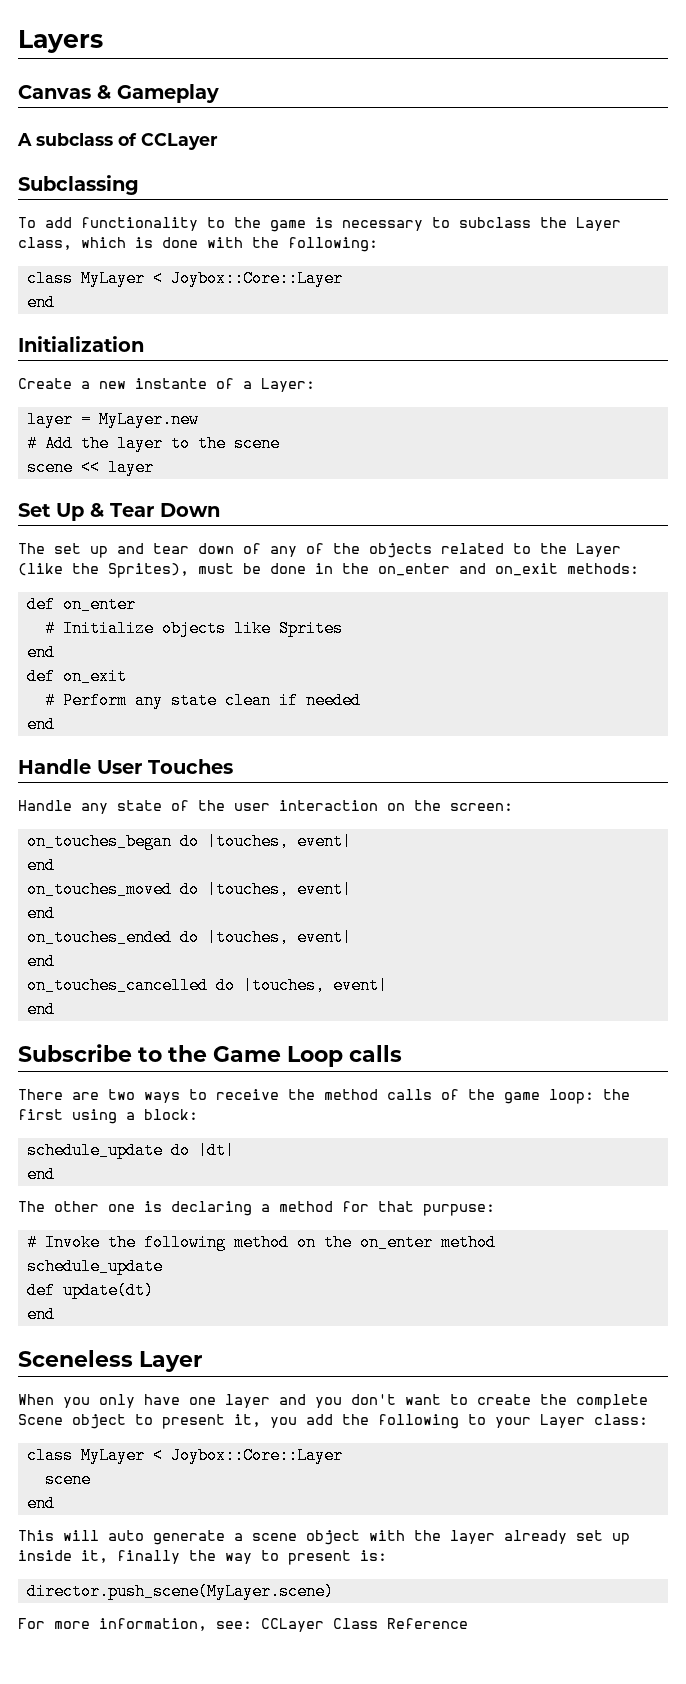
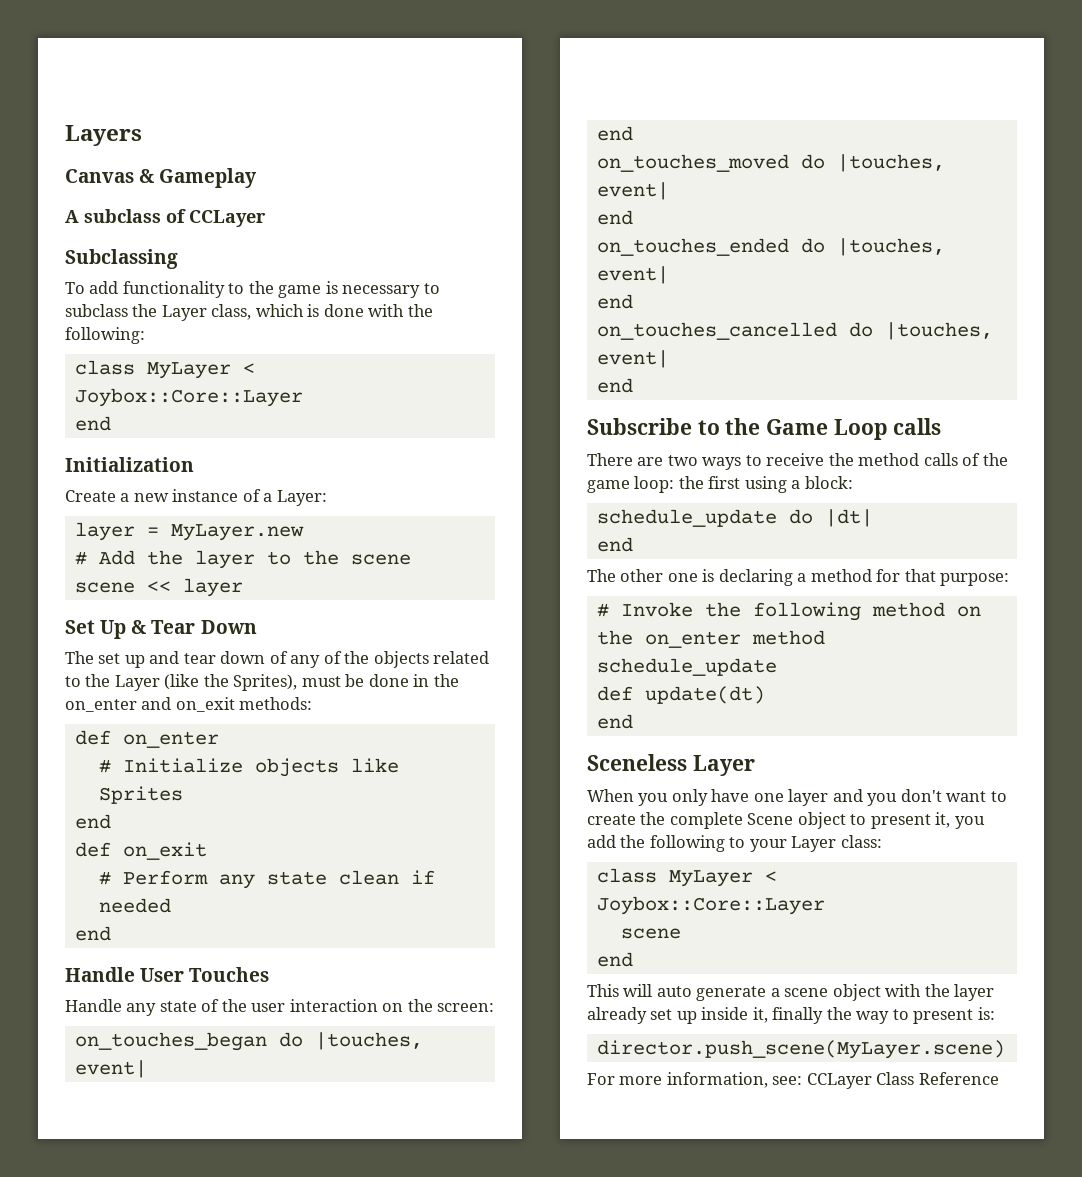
[135,378,207,389] instante -> [172,489,239,502] instance
[423,1204,495,1216] purpuse: -> [940,573,1010,586] purpose:

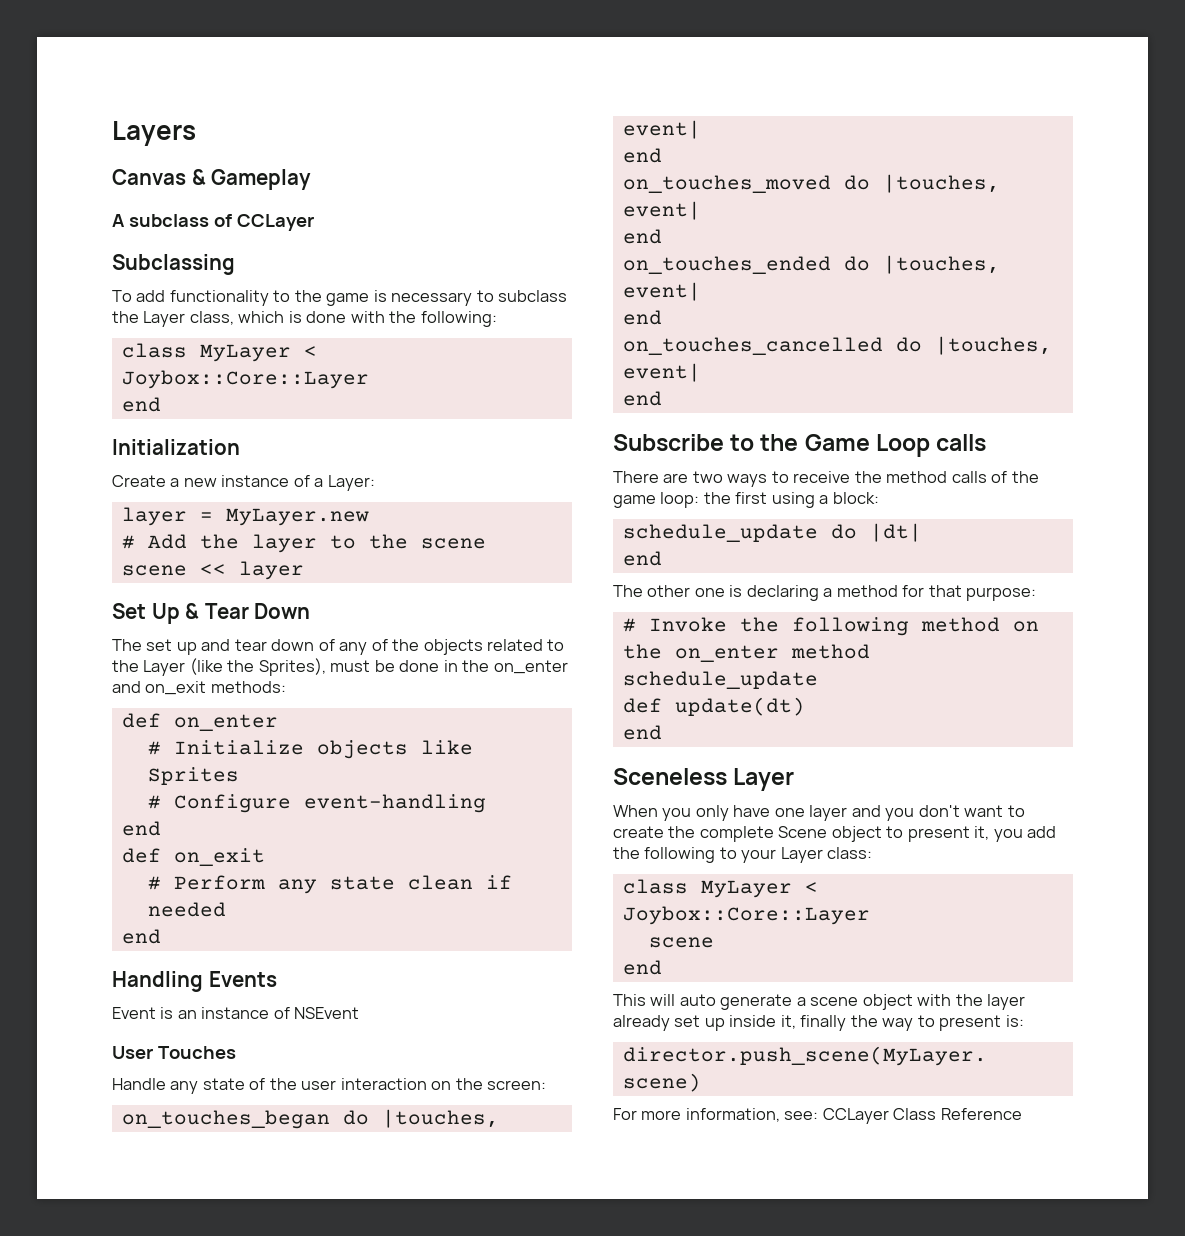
(183, 795) none -> [147,794,486,813] // # Configure event-handling
[65,967,135,982] Handle -> [112,971,277,992] [112,1007,360,1019] Handling Events // Event is an instance of NSEvent //

